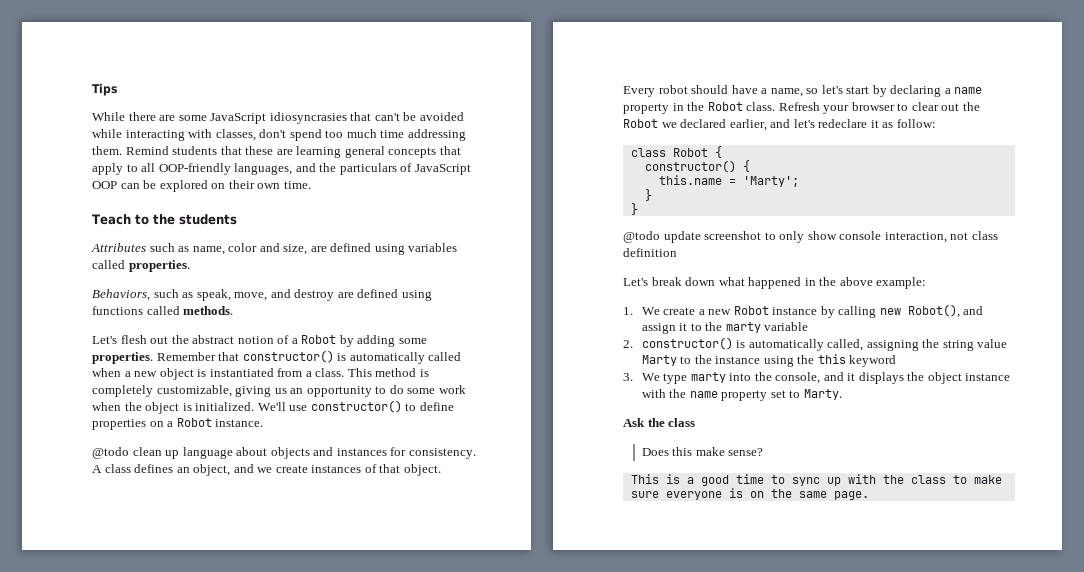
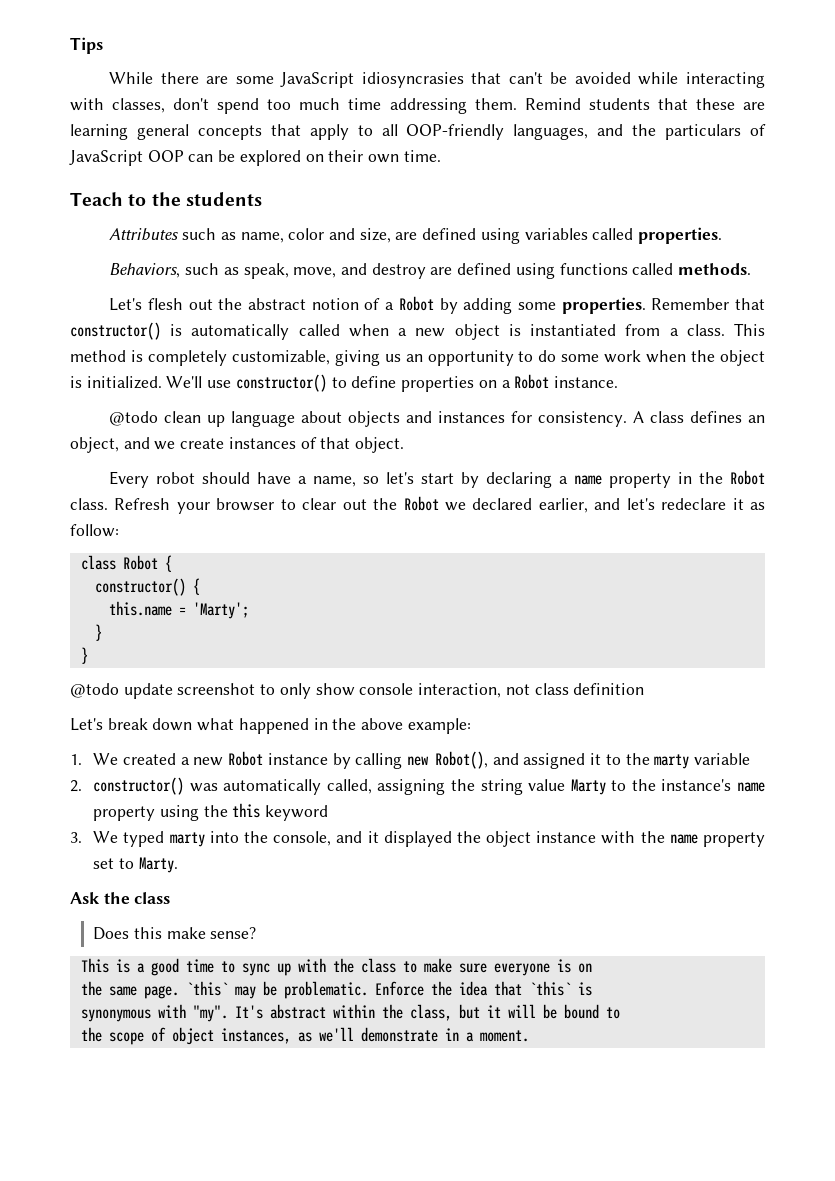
[663,307,696,315] create -> [122,753,176,765] created
[641,323,676,334] assign -> [523,753,586,769] assigned
[736,340,746,348] is -> [189,783,218,792] was
[715,356,761,364] instance -> [661,779,765,792] [93,806,156,821] instance's name property
[663,373,688,384] type -> [123,831,165,847] typed
[858,372,904,384] displays -> [383,831,452,847] displayed
(764, 494) none -> (592, 968) //
(869, 495) none -> [185,981,592,999] [80,1004,620,1022] [80,1027,529,1045] `this` may be problematic. Enforce the idea that `this` is // synonymous with "my". It's abstract within the class, but it will be bound to // the scope of object instances, as we'll demonstrate in a moment.

